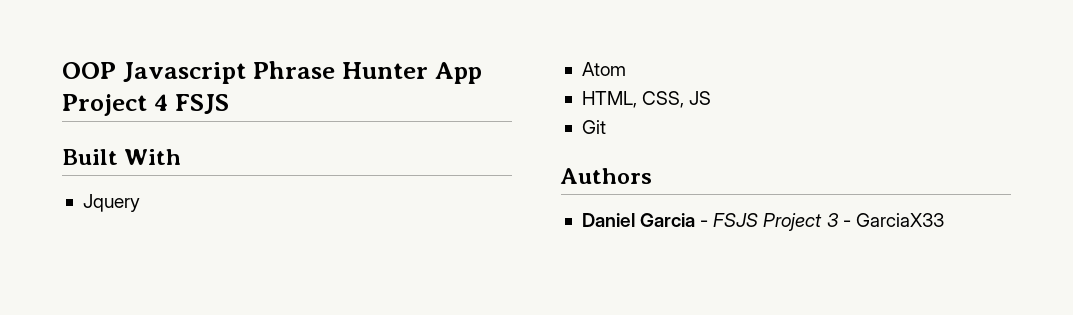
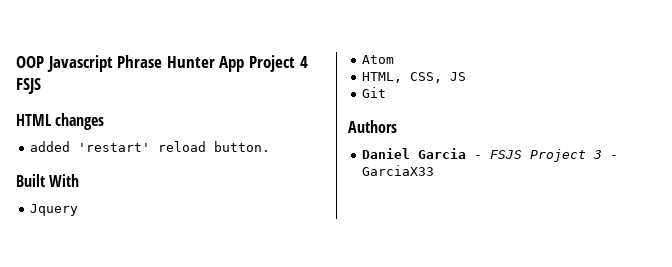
(229, 104) none -> [16,113,105,130] [30,141,271,152] // HTML changes // added 'restart' reload button.

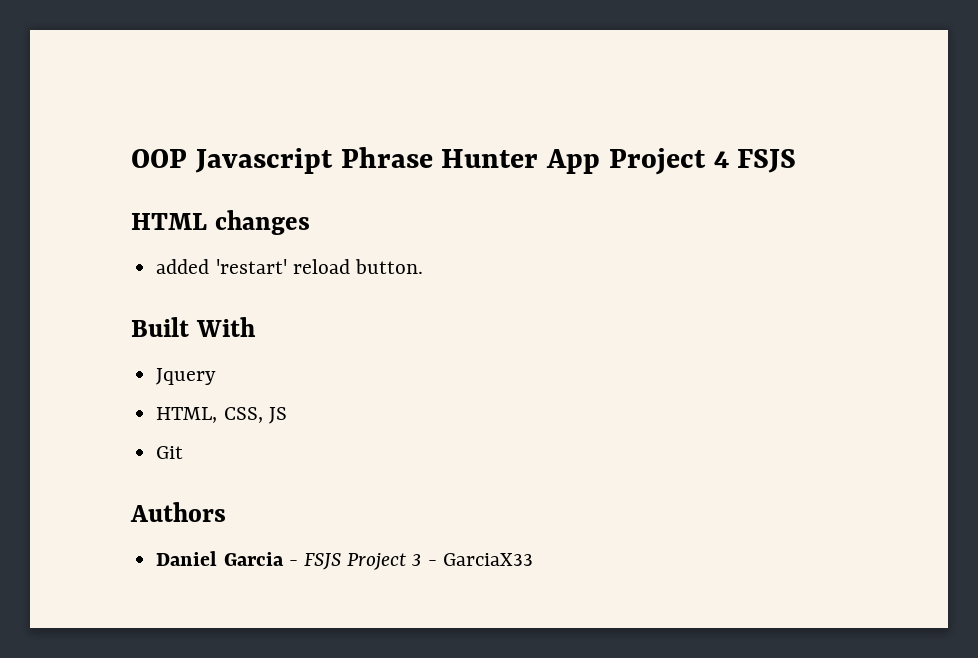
[362,55,395,64] // Atom -> (217, 376) none

